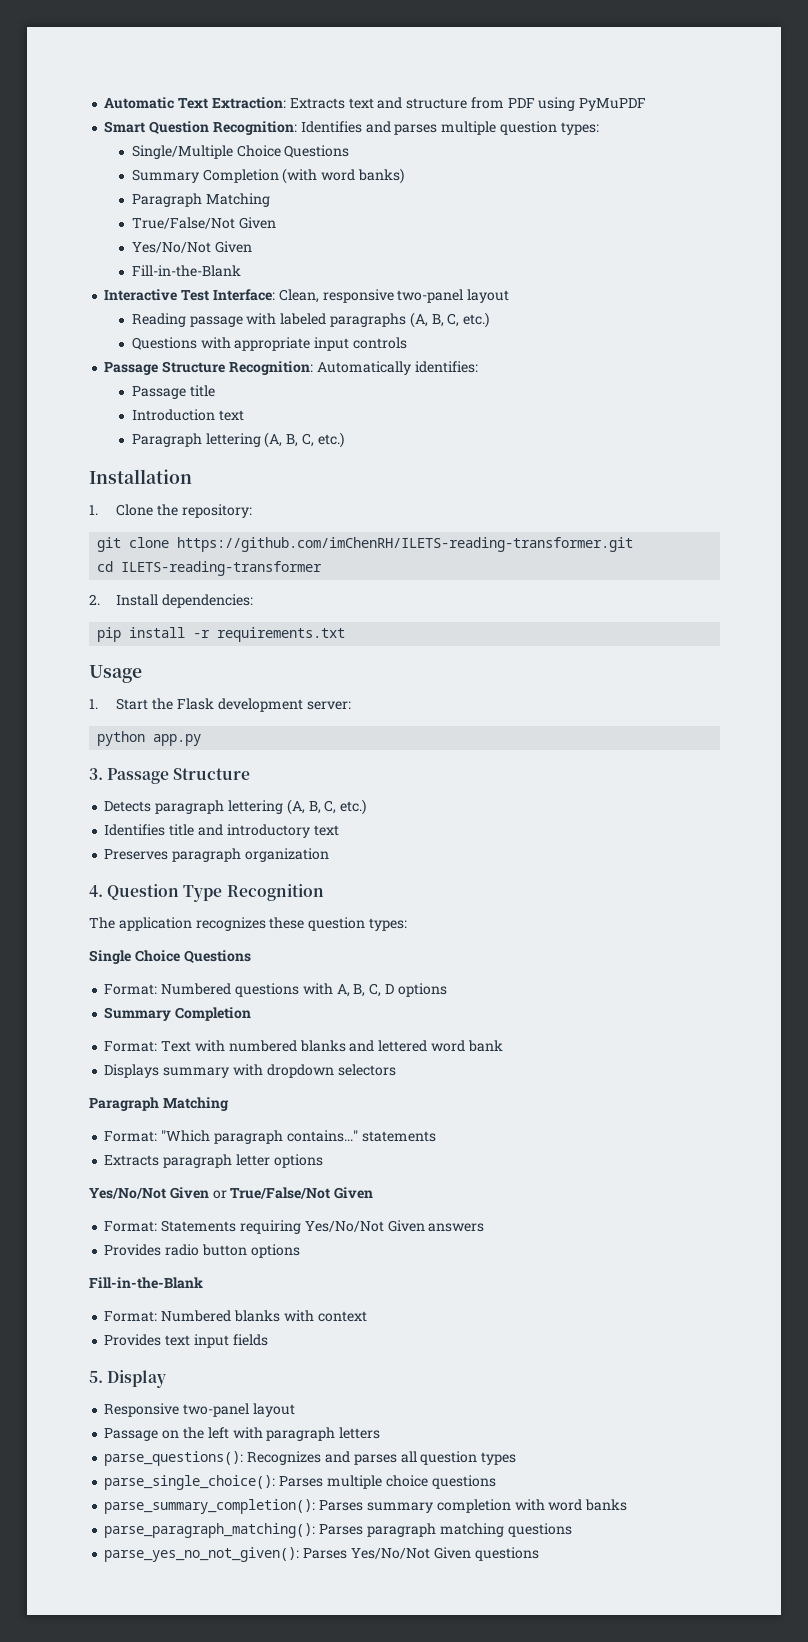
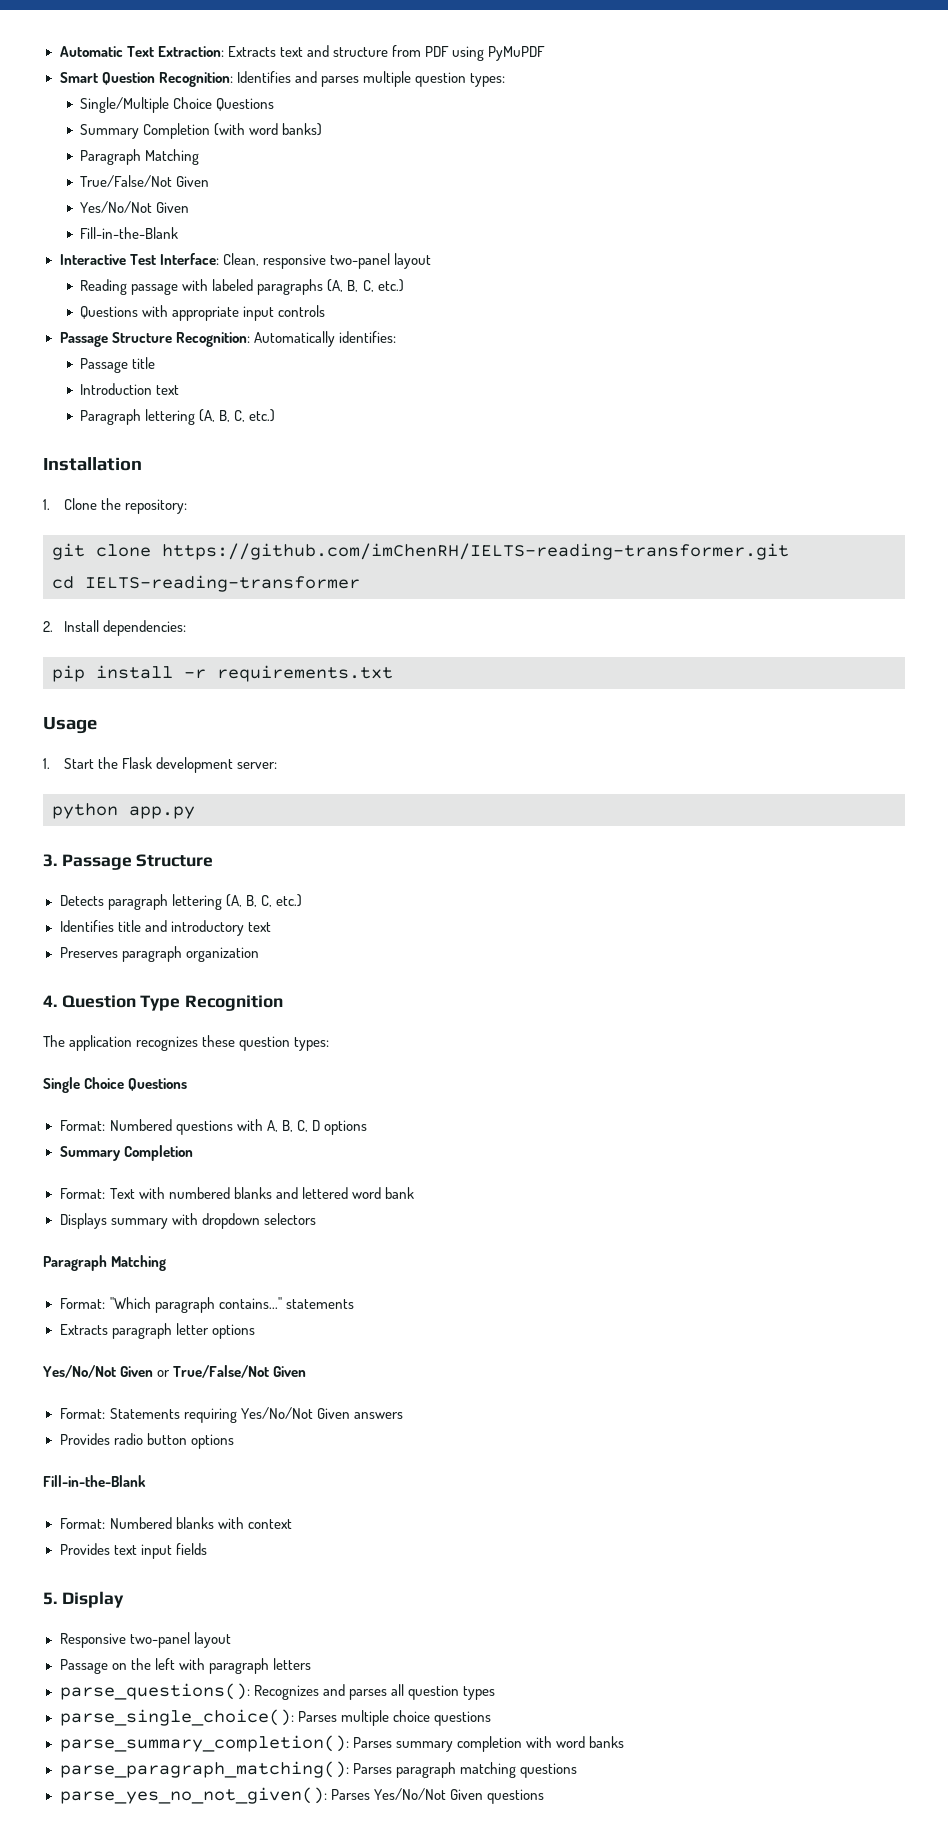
[177,537,634,552] https://github.com/imChenRH/ILETS-reading-transformer.git -> [162,543,789,560] https://github.com/imChenRH/IELTS-reading-transformer.git
[121,561,323,576] ILETS-reading-transformer -> [85,575,360,592] IELTS-reading-transformer

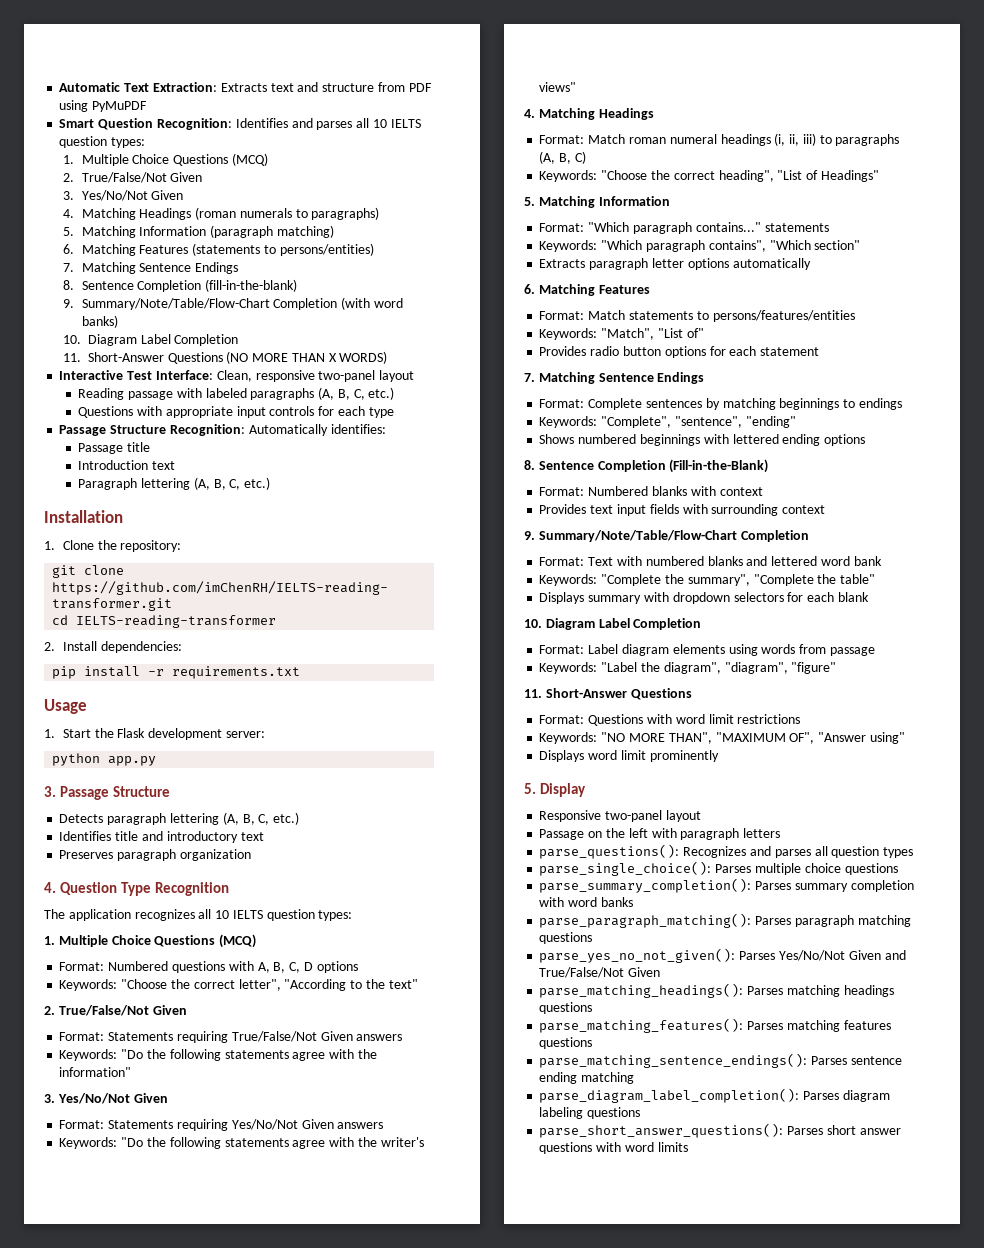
[362,71,505,87] [80,97,275,113] [80,123,323,139] [80,149,200,165] [80,175,210,187] [80,201,190,213] [80,227,179,239] multiple question types: // Single/Multiple Choice Questions // Summary Completion (with word banks) // Paragraph Matching // True/False/Not Given // Yes/No/Not Given // Fill-in-the-Blank -> [356,118,421,128] [59,136,146,148] [62,153,268,166] [62,172,203,183] [62,190,184,201] [62,207,380,220] [62,225,334,238] [62,243,374,256] [62,262,239,274] [62,279,298,292] [62,297,403,310] [81,315,118,328] [62,334,239,346] [62,351,388,364] all 10 IELTS question types: // 1. Multiple Choice Questions (MCQ) // 2. True/False/Not Given // 3. Yes/No/Not Given // 4. Matching Headings (roman numerals to paragraphs) // 5. Matching Information (paragraph matching) // 6. Matching Features (statements to persons/entities) // 7. Matching Sentence Endings // 8. Sentence Completion (fill-in-the-blank) // 9. Summary/Note/Table/Flow-Chart Completion (with word banks) // 10. Diagram Label Completion // 11. Short-Answer Questions (NO MORE THAN X WORDS)
(326, 311) none -> [318,406,394,418] for each type
[202,1035,330,1051] [43,1077,188,1093] these question types: // Single Choice Questions -> [198,909,353,921] [44,934,257,948] all 10 IELTS question types: // 1. Multiple Choice Questions (MCQ)
[59,1146,121,1161] Summary -> [59,979,418,991] [44,1005,187,1016] [59,1031,403,1043] [59,1049,377,1061] [59,1067,132,1077] [44,1093,168,1104] [59,1119,384,1131] [59,1137,424,1149] [539,82,577,92] [524,108,654,120] [539,133,900,146] [539,151,586,164] [539,170,879,182] [524,196,670,208] [539,222,829,234] [539,240,861,252] [539,258,811,270] [524,284,650,296] [539,310,855,322] [539,328,704,340] [539,346,820,358] [524,372,705,384] [539,398,902,410] [539,416,796,428] [539,434,866,446] [524,459,769,473] [539,486,763,496] [539,504,826,516] [524,530,737,542] Keywords: "Choose the correct letter", "According to the text" // 2. True/False/Not Given // Format: Statements requiring True/False/Not Given answers // Keywords: "Do the following statements agree with the information" // 3. Yes/No/Not Given // Format: Statements requiring Yes/No/Not Given answers // Keywords: "Do the following statements agree with the writer's views" // 4. Matching Headings // Format: Match roman numeral headings (i, ii, iii) to paragraphs (A, B, C) // Keywords: "Choose the correct heading", "List of Headings" // 5. Matching Information // Format: "Which paragraph contains..." statements // Keywords: "Which paragraph contains", "Which section" // Extracts paragraph letter options automatically // 6. Matching Features // Format: Match statements to persons/features/entities // Keywords: "Match", "List of" // Provides radio button options for each statement // 7. Matching Sentence Endings // Format: Complete sentences by matching beginnings to endings // Keywords: "Complete", "sentence", "ending" // Shows numbered beginnings with lettered ending options // 8. Sentence Completion (Fill-in-the-Blank) // Format: Numbered blanks with context // Provides text input fields with surrounding context // 9. Summary/Note/Table/Flow-Chart
(414, 1193) none -> [539,574,876,586] // Keywords: "Complete the summary", "Complete the table"
[43,1255,167,1271] [59,1297,354,1313] [59,1323,255,1339] [43,1365,307,1378] [59,1407,403,1423] [59,1433,234,1449] [43,1475,146,1487] [59,1517,292,1529] [59,1543,207,1559] // Paragraph Matching // Format: "Which paragraph contains..." statements // Extracts paragraph letter options // Yes/No/Not Given or True/False/Not Given // Format: Statements requiring Yes/No/Not Given answers // Provides radio button options // Fill-in-the-Blank // Format: Numbered blanks with context // Provides text input fields -> [787,592,869,602] [524,618,702,630] [539,644,875,656] [539,662,837,674] [524,688,692,700] [539,714,801,726] [539,732,905,744] [539,750,719,762] for each blank // 10. Diagram Label Completion // Format: Label diagram elements using words from passage // Keywords: "Label the diagram", "diagram", "figure" // 11. Short-Answer Questions // Format: Questions with word limit restrictions // Keywords: "NO MORE THAN", "MAXIMUM OF", "Answer using" // Displays word limit prominently
[486,1789,544,1804] questions -> [884,950,906,960] [539,967,661,978] [539,983,894,998] [539,1002,593,1014] [539,1018,891,1033] [539,1037,593,1049] [539,1053,902,1068] [539,1072,635,1084] [539,1088,890,1103] [539,1107,641,1119] [539,1123,901,1138] [539,1142,688,1154] and True/False/Not Given // parse_matching_headings(): Parses matching headings questions // parse_matching_features(): Parses matching features questions // parse_matching_sentence_endings(): Parses sentence ending matching // parse_diagram_label_completion(): Parses diagram labeling questions // parse_short_answer_questions(): Parses short answer questions with word limits

